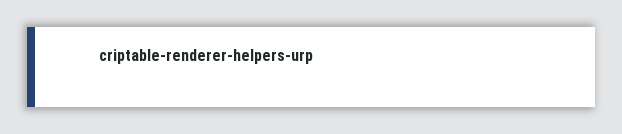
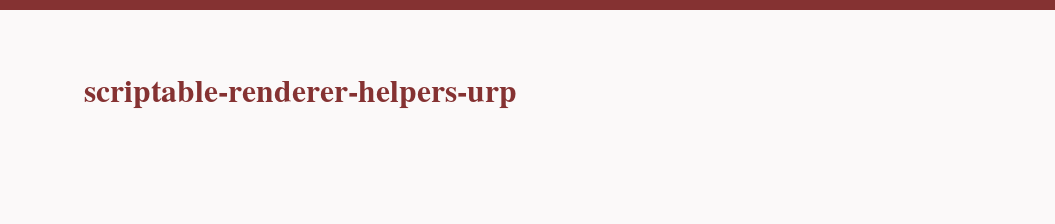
[99,49,313,64] criptable-renderer-helpers-urp -> [84,81,517,109] scriptable-renderer-helpers-urp

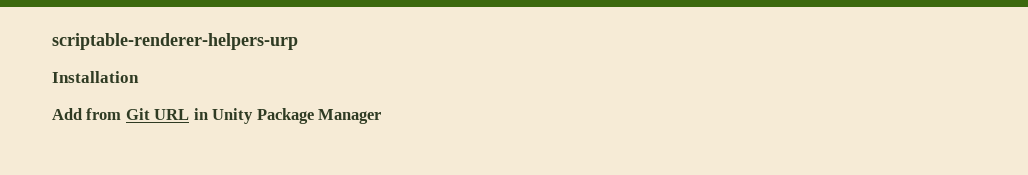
(517, 95) none -> [52,71,139,83] [52,108,382,124] // Installation // Add from Git URL in Unity Package Manager

